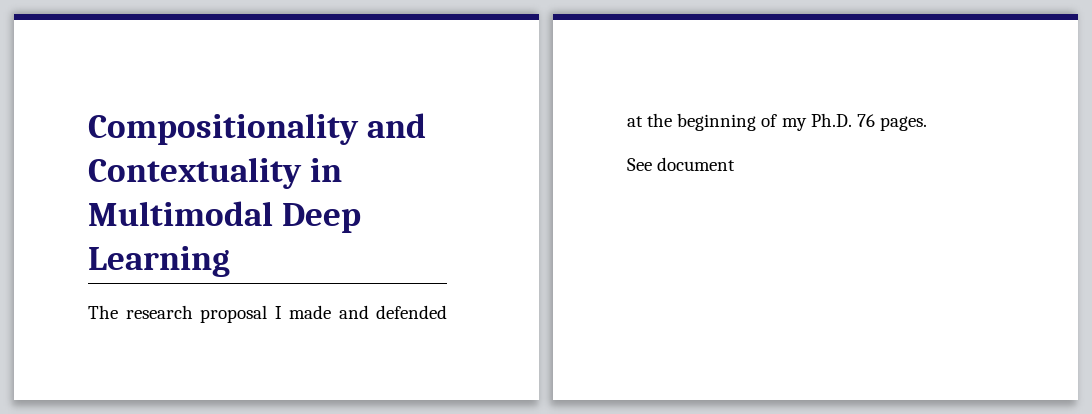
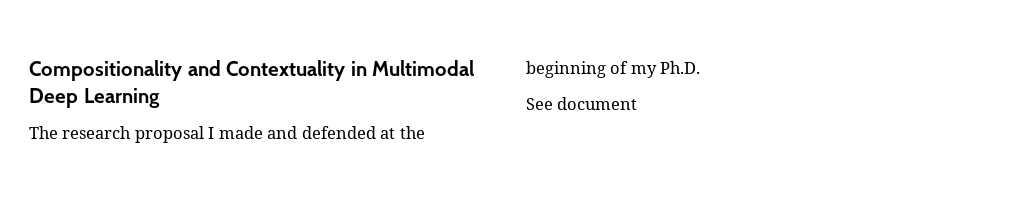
[856,114,927,131] 76 pages. -> (701, 67) none

